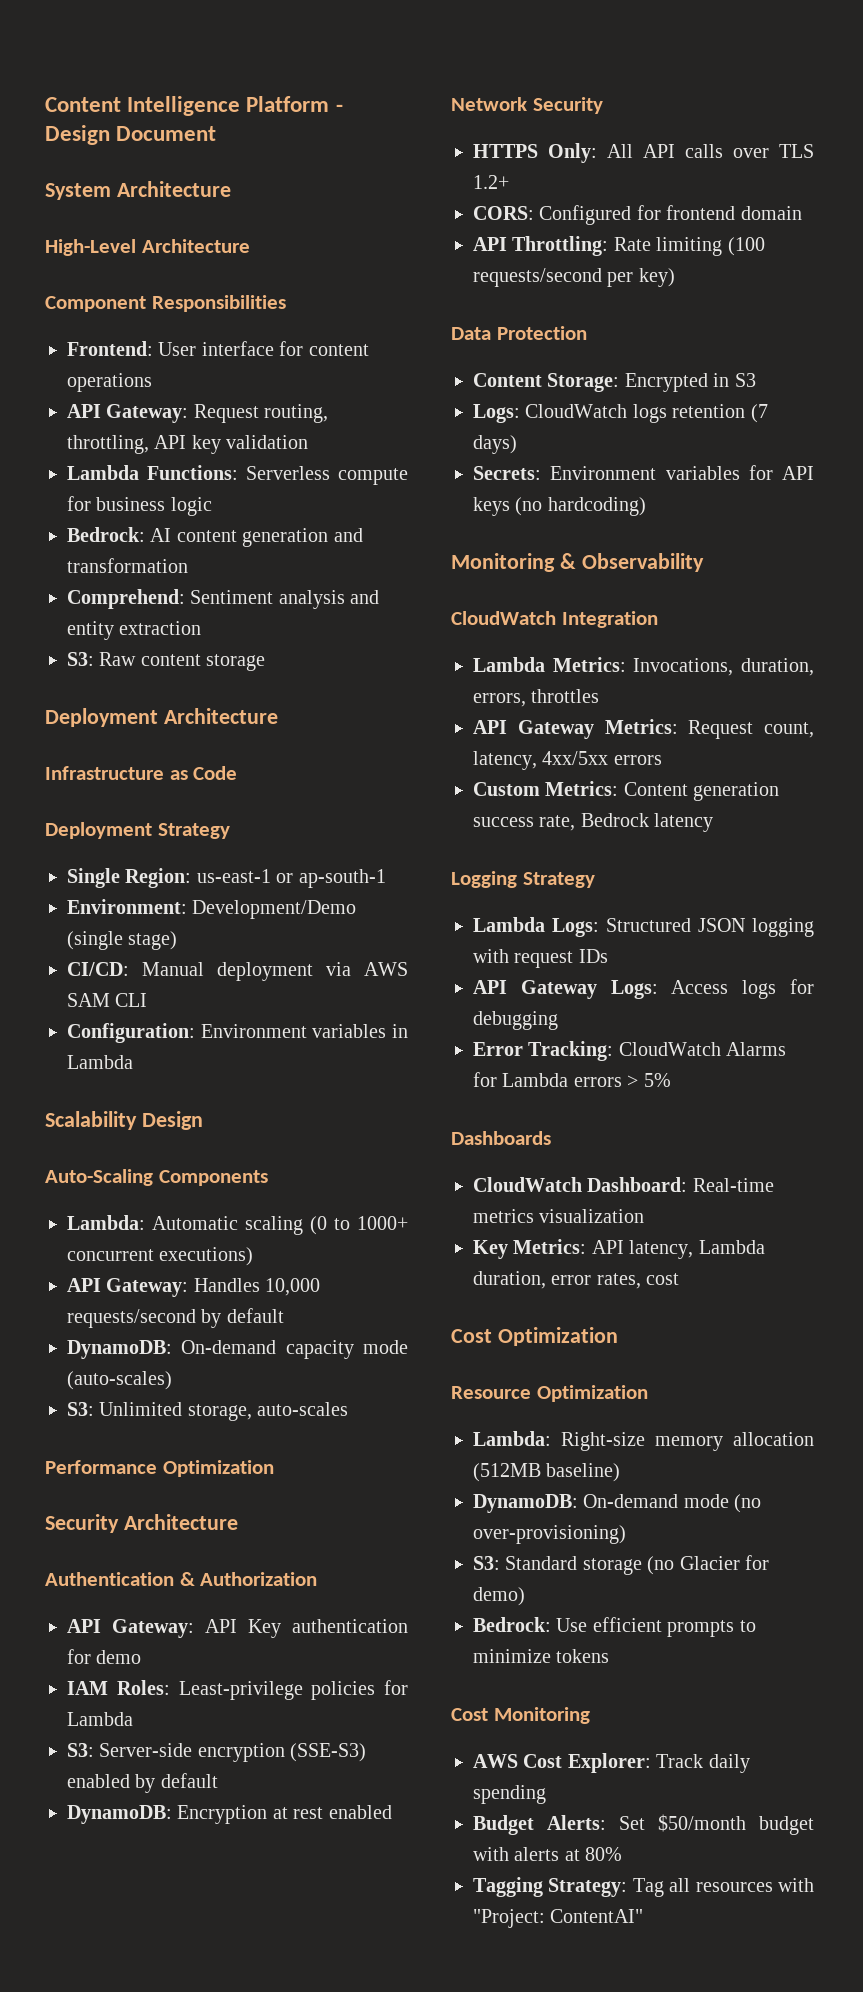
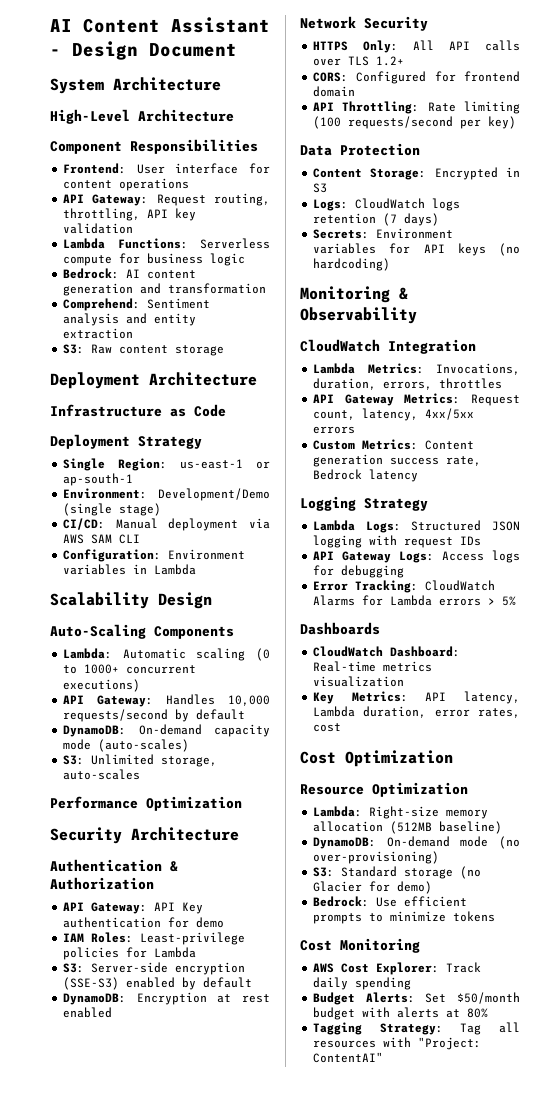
[45,96,330,116] Content Intelligence Platform -> [50,17,270,33] AI Content Assistant

